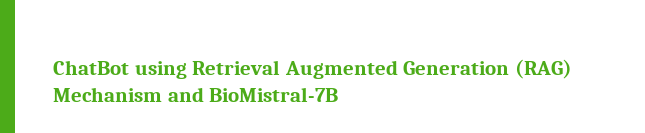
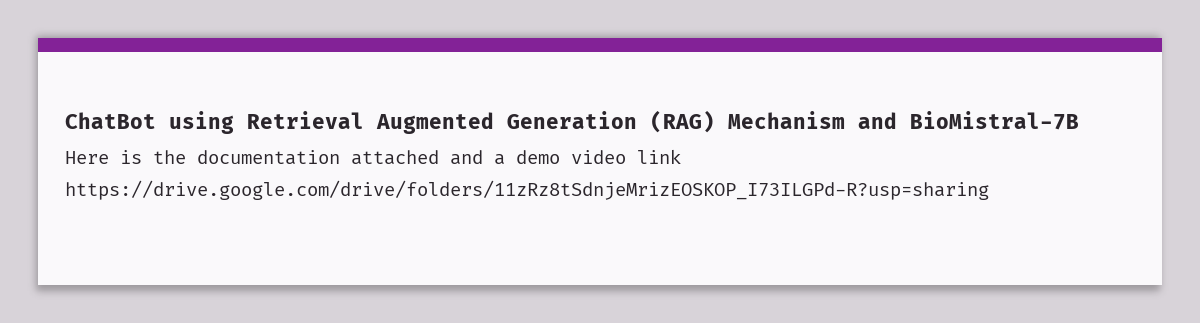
(339, 94) none -> [65,149,681,165] [65,180,989,200] // Here is the documentation attached and a demo video link https://drive.google.com/drive/folders/11zRz8tSdnjeMrizEOSKOP_I73ILGPd-R?usp=sharing

